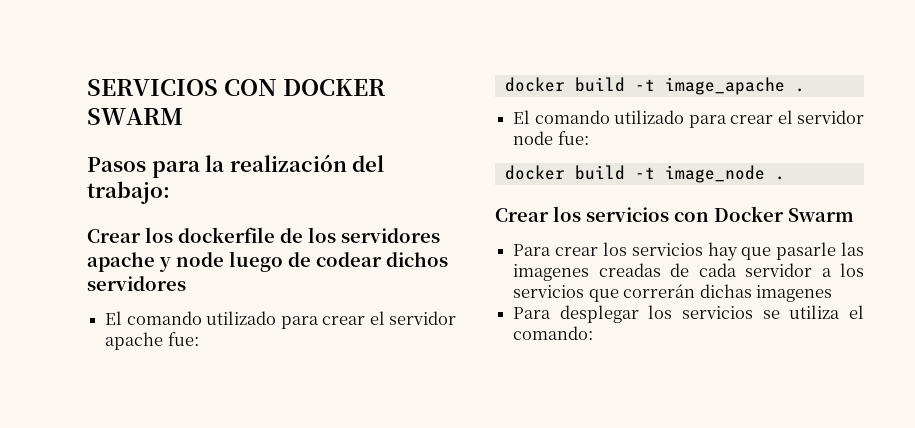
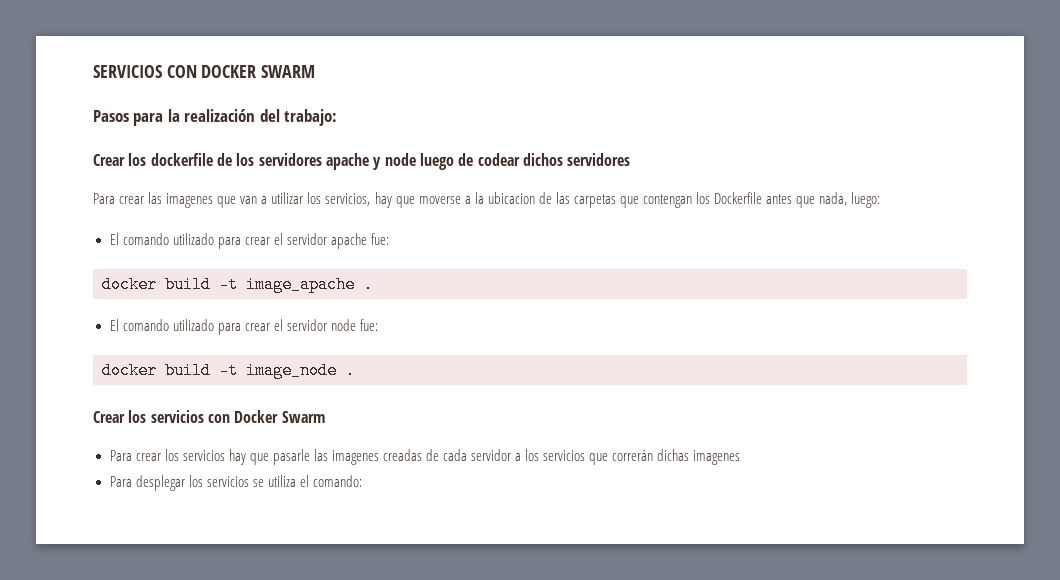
(186, 283) none -> [93,192,881,208] // Para crear las imagenes que van a utilizar los servicios, hay que moverse a la ubicacion de las carpetas que contengan los Dockerfile antes que nada, luego:

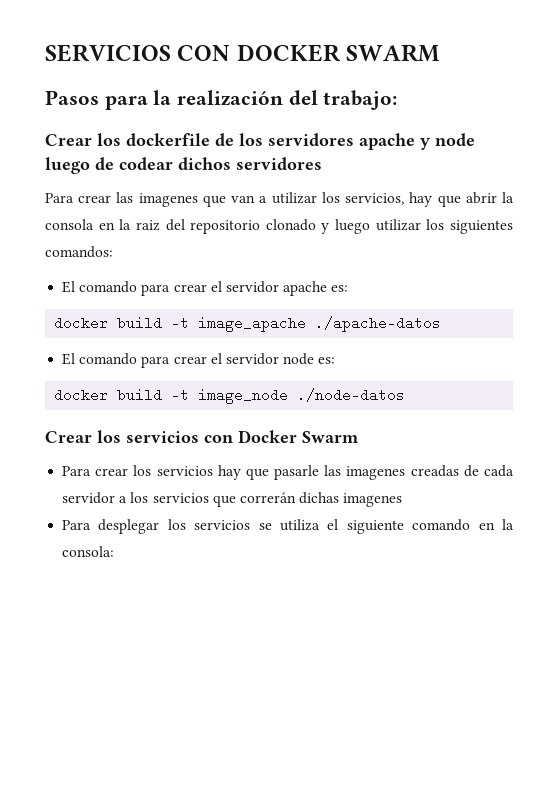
[418,192,881,208] [109,233,214,245] moverse a la ubicacion de las carpetas que contengan los Dockerfile antes que nada, luego: // El comando utilizado -> [465,192,514,204] [45,219,513,234] [45,246,113,258] [62,281,138,293] abrir la consola en la raiz del repositorio clonado y luego utilizar los siguientes comandos: // El comando
[370,233,389,245] fue: -> [331,285,349,292] es:
[363,276,373,293] [109,319,214,331] . // El comando utilizado -> [315,316,442,332] [62,353,138,365] ./apache-datos // El comando
[359,319,378,331] fue: -> [318,357,336,364] es:
[345,362,355,379] . -> [297,388,406,402] ./node-datos
[312,475,362,487] comando: -> [346,519,514,534] [62,546,115,557] siguiente comando en la consola:

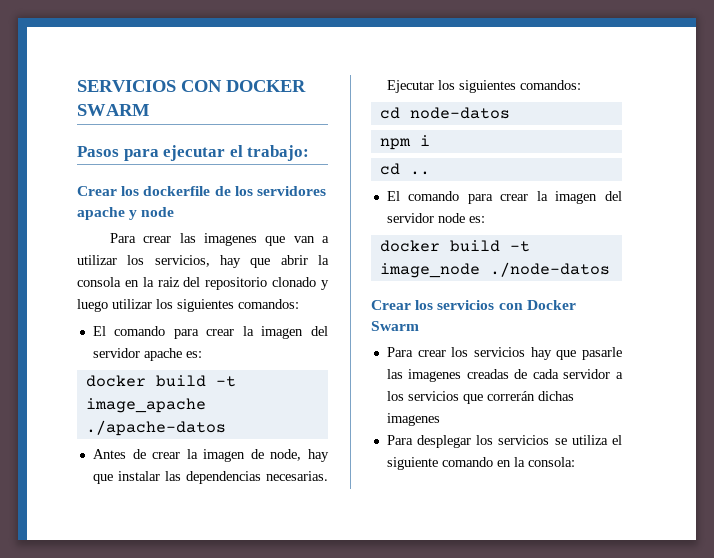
[153,90,318,106] la realización del -> [163,145,243,161] ejecutar el
[45,157,322,174] luego de codear dichos servidores -> (175, 212) none
[210,281,222,292] el -> [242,326,328,339] la imagen del
[62,353,222,368] // El comando para crear el -> [92,449,329,462] [92,471,328,484] [386,80,581,93] [379,107,510,119] [379,135,430,150] [379,163,430,175] [386,191,622,204] // Antes de crear la imagen de node, hay que instalar las dependencias necesarias. Ejecutar los siguientes comandos: // cd node-datos // npm i // cd .. // El comando para crear la imagen del

